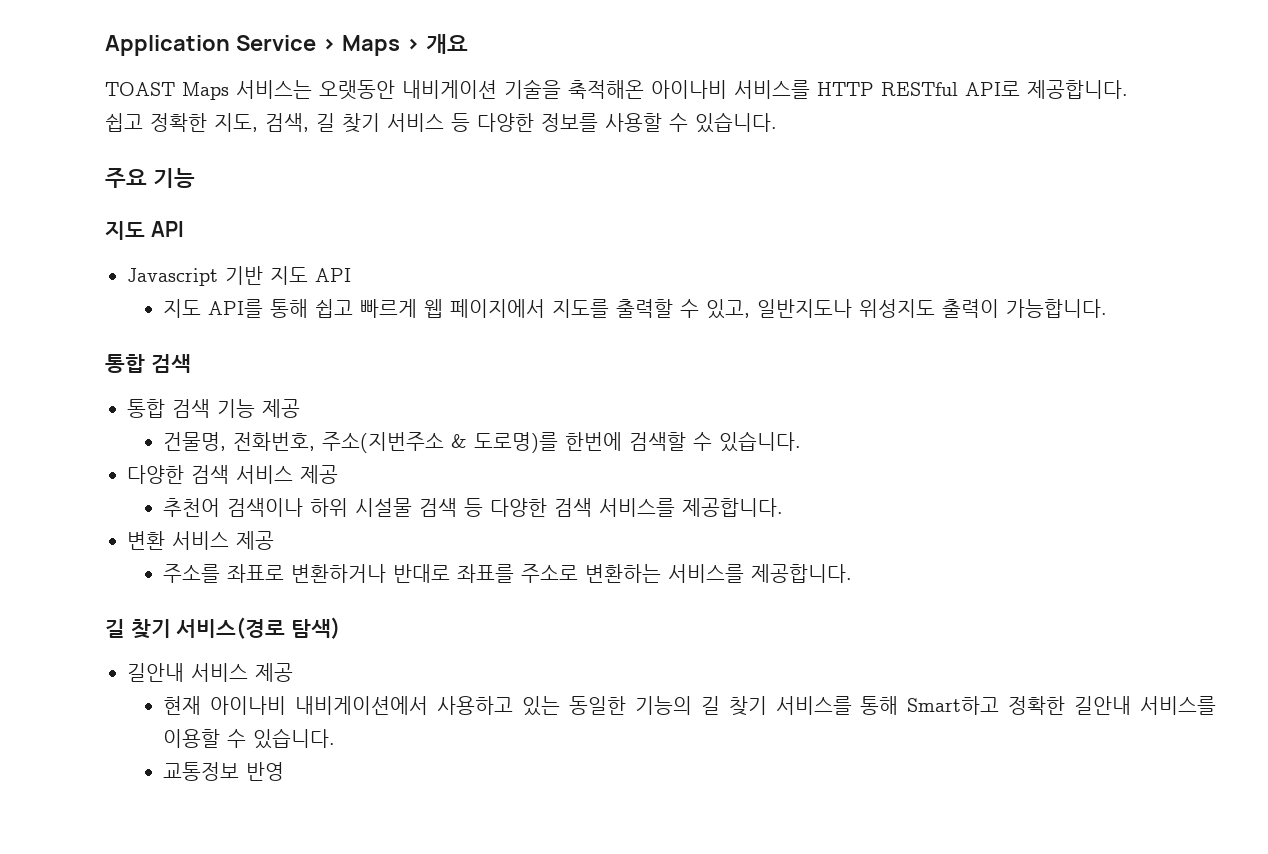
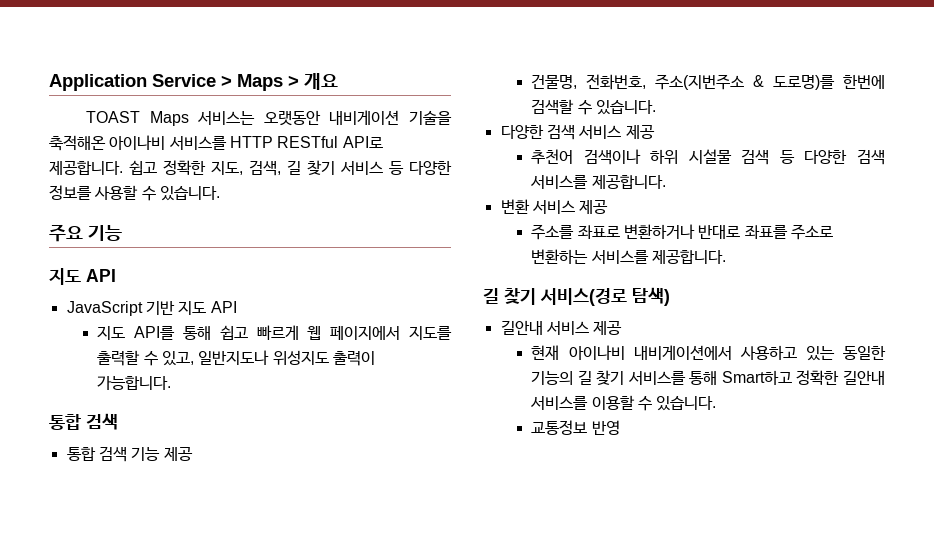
(1128, 89) // -> (123, 168) none
[127,268,218,286] Javascript -> [66,301,143,316] JavaScript

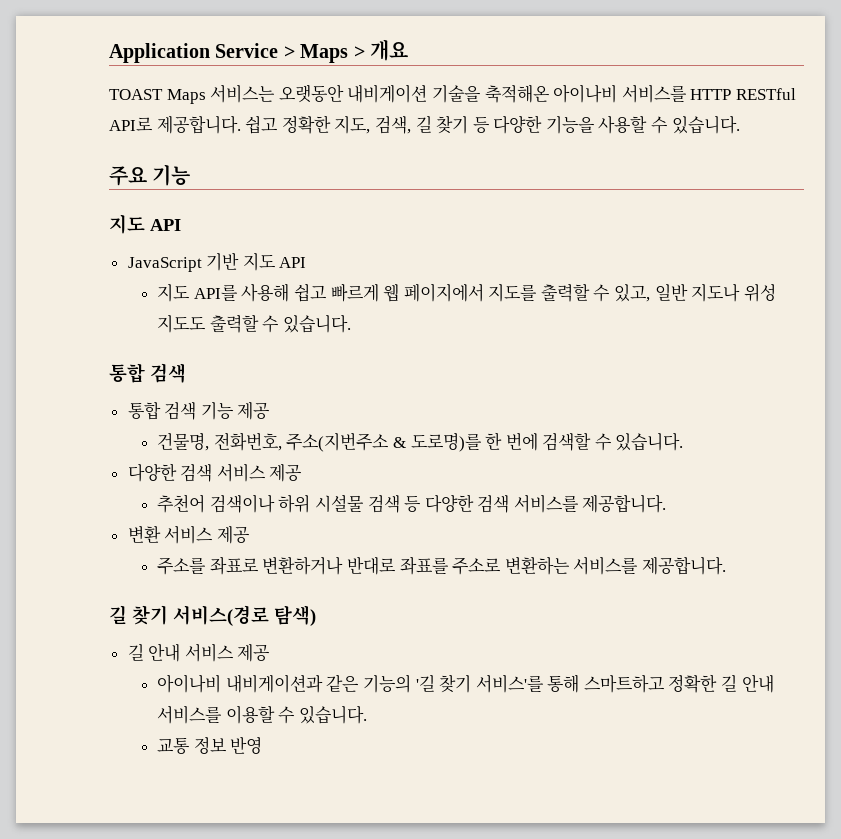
[340,160,452,175] [49,185,92,200] 서비스 등 다양한 정보를 -> [472,115,595,134] 등 다양한 기능을
[183,326,212,340] 통해 -> [241,283,290,302] 사용해
[198,350,376,366] [97,376,172,390] 일반지도나 위성지도 출력이 가능합니다. -> [654,283,776,302] [157,314,351,333] 일반 지도나 위성 지도도 출력할 수 있습니다.
[843,74,885,89] 한번에 -> [485,432,538,451] 한 번에
[500,320,623,335] [531,345,886,361] [531,370,885,385] 길안내 서비스 제공 // 현재 아이나비 내비게이션에서 사용하고 있는 동일한 기능의 길 찾기 서비스를 통해 Smart하고 정확한 길안내 -> [127,643,271,662] [157,674,774,693] 길 안내 서비스 제공 // 아이나비 내비게이션과 같은 기능의 '길 찾기 서비스'를 통해 스마트하고 정확한 길 안내
[531,420,588,435] 교통정보 -> [157,737,227,754] 교통 정보

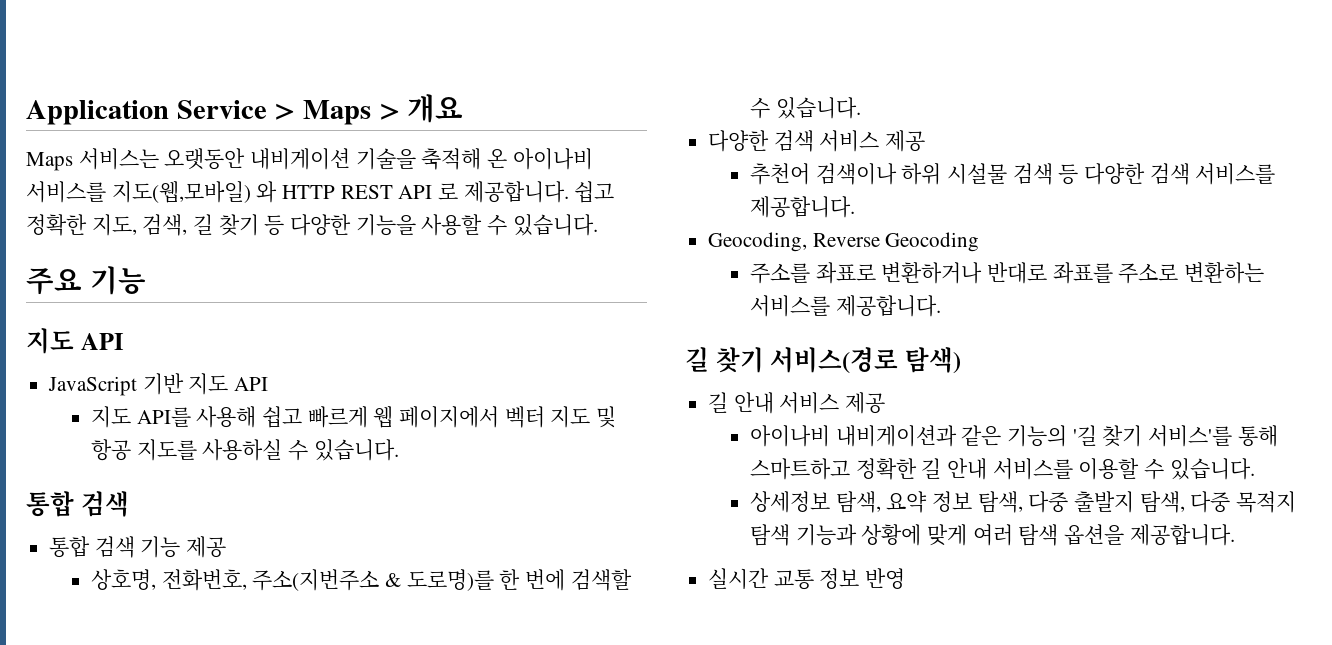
[109,89,163,100] TOAST -> (464, 108) none
[484,84,796,103] [109,117,153,131] 축적해온 아이나비 서비스를 HTTP RESTful API로 -> [421,148,593,170] [26,181,459,203] 축적해 온 아이나비 서비스를 지도(웹,모바일) 와 HTTP REST API 로
[488,283,776,302] [157,314,259,333] 지도를 출력할 수 있고, 일반 지도나 위성 지도도 출력할 -> [504,406,617,428] [91,439,283,461] 벡터 지도 및 항공 지도를 사용하실
[157,432,210,451] 건물명, -> [91,569,157,590] 상호명,
[127,525,250,544] 변환 서비스 제공 -> [708,232,980,252] Geocoding, Reverse Geocoding
(367, 715) none -> [750,491,1297,513] [750,524,1235,546] [708,568,770,589] 상세정보 탐색, 요약 정보 탐색, 다중 출발지 탐색, 다중 목적지 탐색 기능과 상황에 맞게 여러 탐색 옵션을 제공합니다. // 실시간

